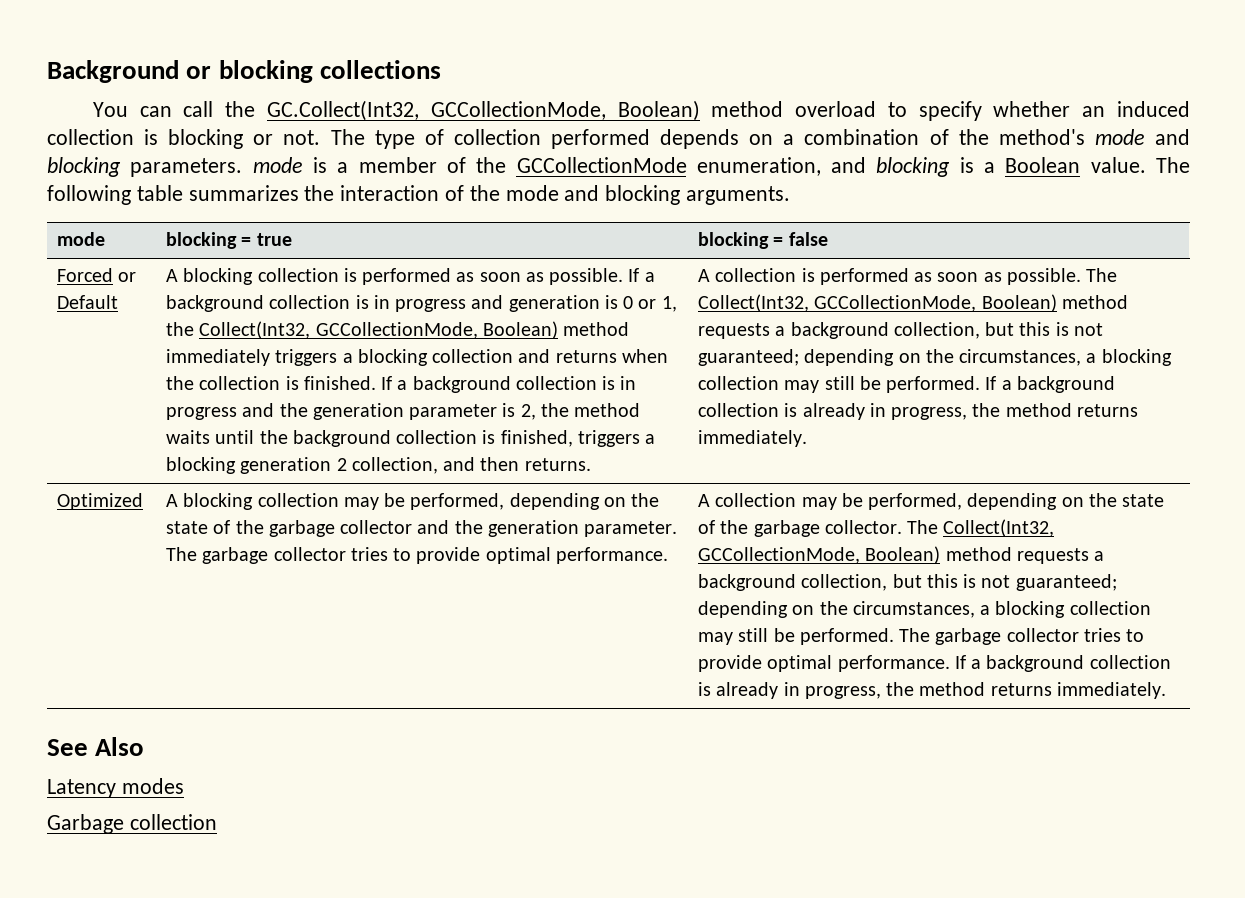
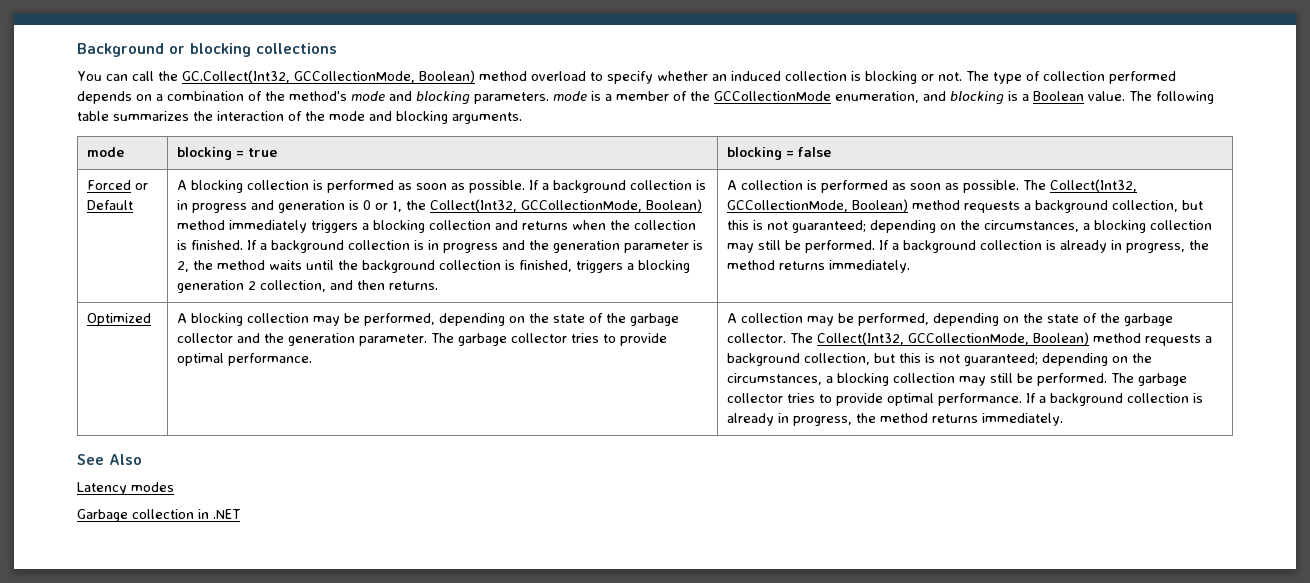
(217, 822) none -> [198,509,240,519] in .NET

